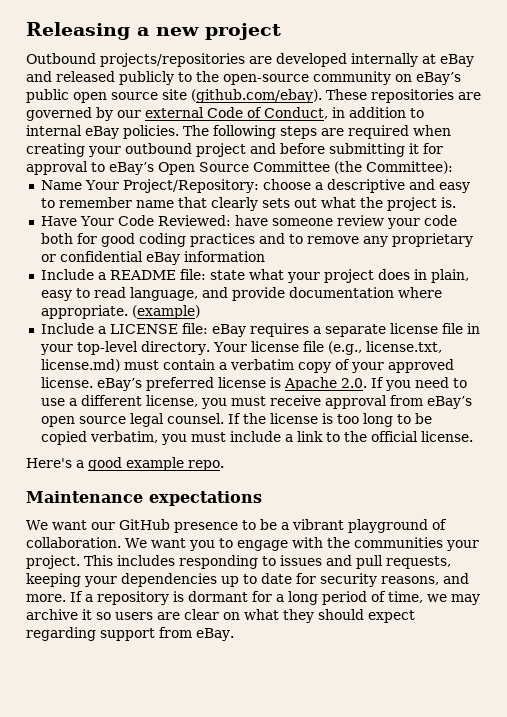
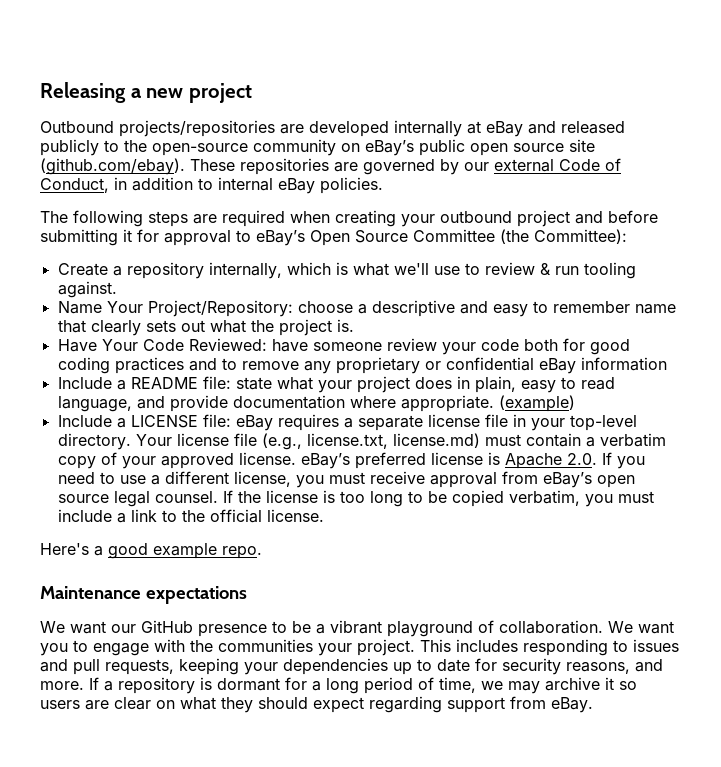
(179, 132) none -> (383, 185) //
(453, 167) none -> [57,262,636,279] [57,281,117,298] // Create a repository internally, which is what we'll use to review & run tooling against.

